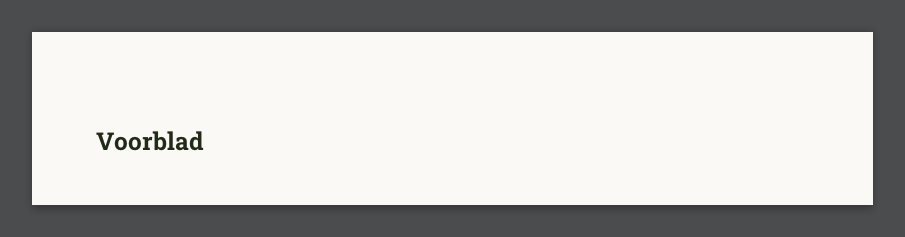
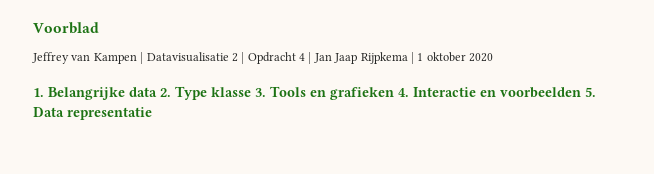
(204, 141) none -> [32,52,493,64] [33,86,596,100] [33,107,152,120] // Jeffrey van Kampen | Datavisualisatie 2 | Opdracht 4 | Jan Jaap Rijpkema | 1 oktober 2020 // 1. Belangrijke data 2. Type klasse 3. Tools en grafieken 4. Interactie en voorbeelden 5. Data representatie

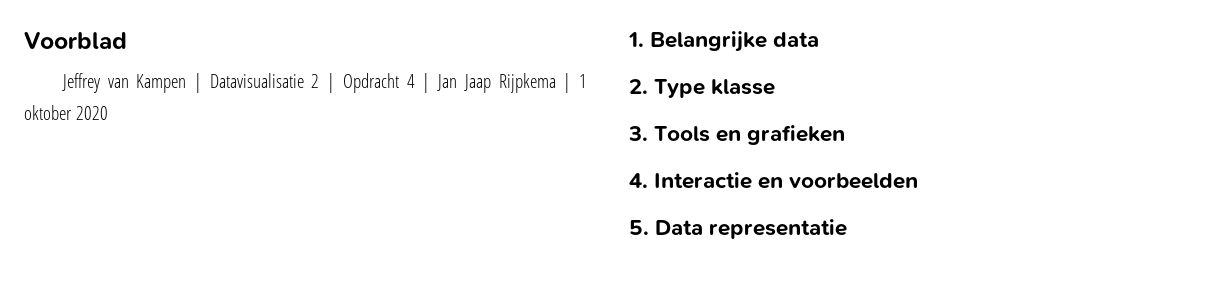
(157, 92) none -> (820, 39) //
(251, 92) none -> (776, 87) //
(394, 93) none -> (846, 135) //
(581, 92) none -> (919, 181) //

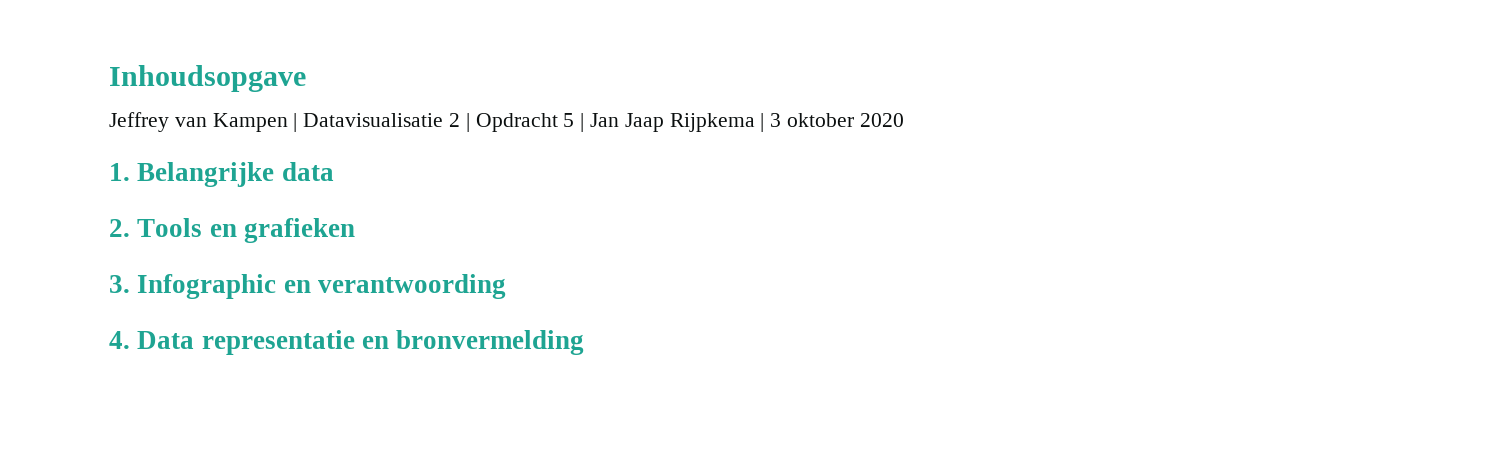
[24,32,127,49] Voorblad -> [109,65,306,92] Inhoudsopgave
[406,74,415,88] 4 -> [563,113,575,127] 5
[579,74,587,88] 1 -> [770,113,782,127] 3
[654,79,776,98] [628,126,648,141] Type klasse // 3. -> (130, 228) none
[629,172,919,189] [629,219,848,239] 4. Interactie en voorbeelden // 5. Data representatie -> [109,274,506,299] [109,330,585,355] 3. Infographic en verantwoording // 4. Data representatie en bronvermelding

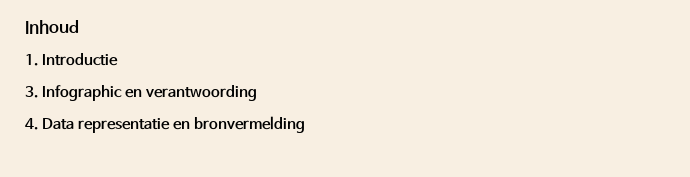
[109,65,306,92] [109,112,904,132] [109,162,334,187] [109,218,355,243] Inhoudsopgave // Jeffrey van Kampen | Datavisualisatie 2 | Opdracht 5 | Jan Jaap Rijpkema | 3 oktober 2020 // 1. Belangrijke data // 2. Tools en grafieken -> [25,20,79,34] [25,53,119,66] Inhoud // 1. Introductie

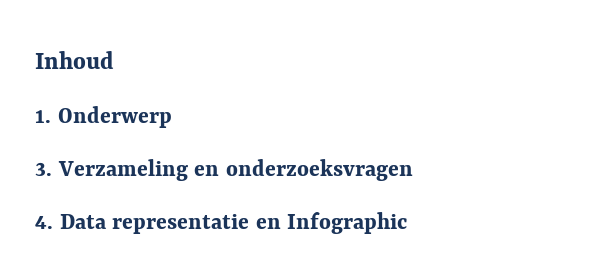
[42,53,119,66] Introductie -> [57,106,172,128] Onderwerp
[42,85,258,101] Infographic en verantwoording -> [57,159,413,181] Verzameling en onderzoeksvragen
[194,116,306,133] bronvermelding -> [287,212,408,234] Infographic

